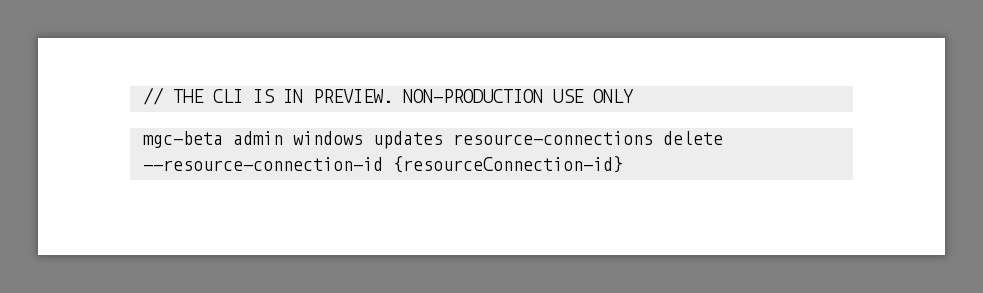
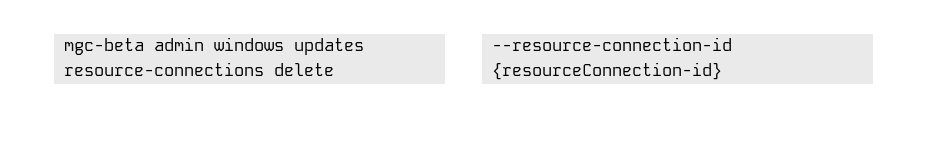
[142,87,634,105] // THE CLI IS IN PREVIEW. NON-PRODUCTION USE ONLY // -> (63, 46) none

